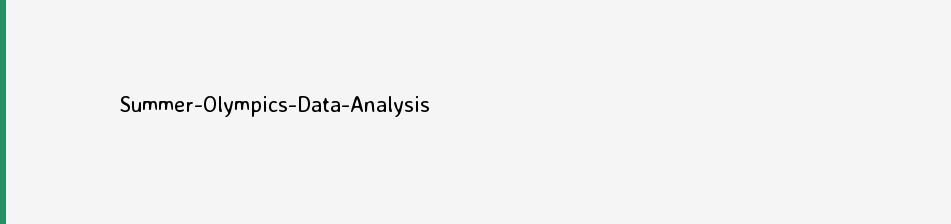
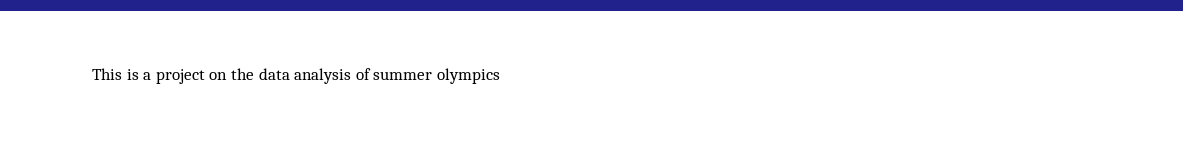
[119,96,430,117] Summer-Olympics-Data-Analysis -> [92,68,500,84] This is a project on the data analysis of summer olympics

